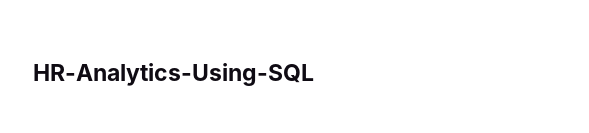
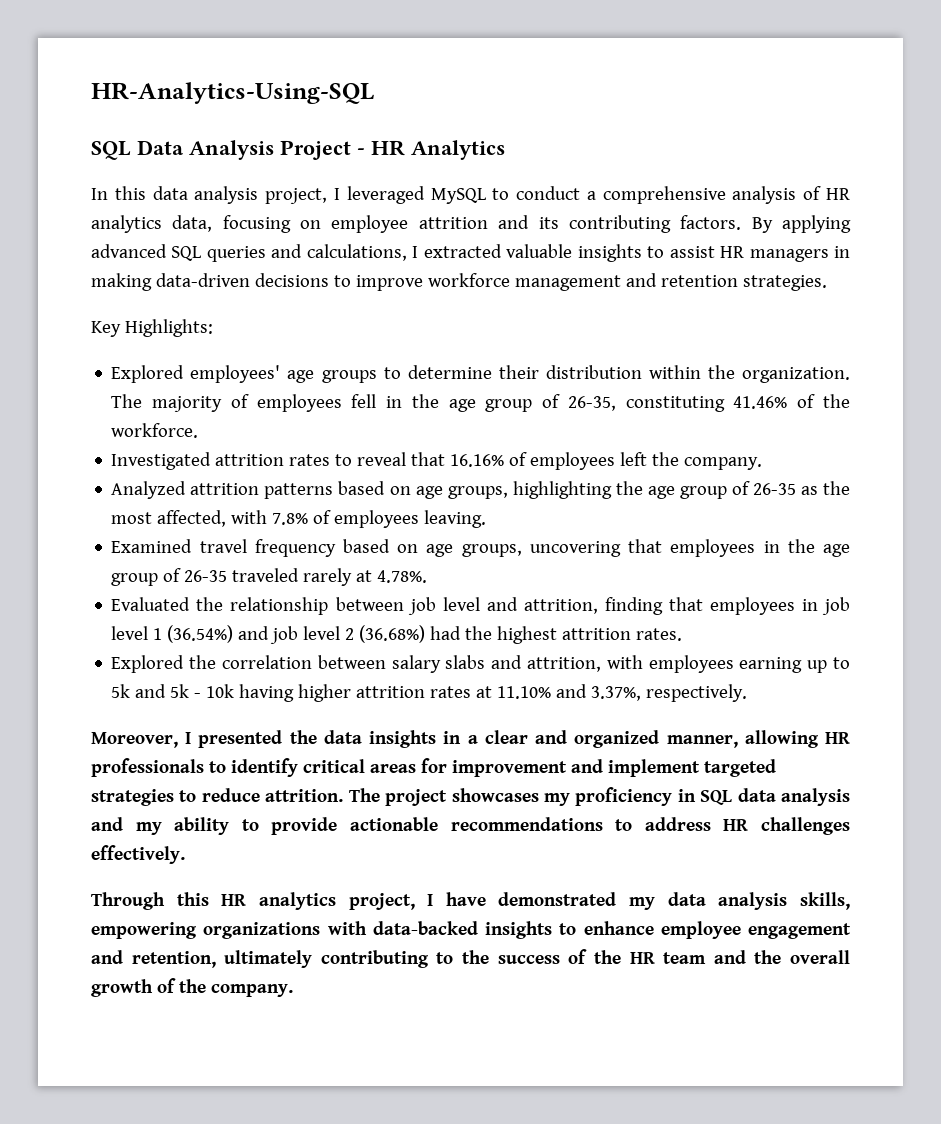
(314, 74) none -> [91,140,505,160] [91,186,851,204] [91,215,852,233] [91,244,850,262] [91,273,827,291] [91,319,213,337] [111,365,850,383] [111,394,850,412] [111,423,199,438] [111,452,763,470] [111,481,850,499] [111,510,487,528] [111,539,850,557] [111,568,428,586] [111,597,850,615] [111,625,683,644] [111,655,850,673] [111,684,748,702] [91,730,850,748] [91,758,776,777] [91,787,850,806] [91,817,851,835] [91,845,185,864] [91,892,850,910] [91,921,851,939] [91,949,850,968] [91,978,293,997] // SQL Data Analysis Project - HR Analytics // In this data analysis project, I leveraged MySQL to conduct a comprehensive analysis of HR analytics data, focusing on employee attrition and its contributing factors. By applying advanced SQL queries and calculations, I extracted valuable insights to assist HR managers in making data-driven decisions to improve workforce management and retention strategies. // Key Highlights: // Explored employees' age groups to determine their distribution within the organization. The majority of employees fell in the age group of 26-35, constituting 41.46% of the workforce. // Investigated attrition rates to reveal that 16.16% of employees left the company. // Analyzed attrition patterns based on age groups, highlighting the age group of 26-35 as the most affected, with 7.8% of employees leaving. // Examined travel frequency based on age groups, uncovering that employees in the age group of 26-35 traveled rarely at 4.78%. // Evaluated the relationship between job level and attrition, finding that employees in job level 1 (36.54%) and job level 2 (36.68%) had the highest attrition rates. // Explored the correlation between salary slabs and attrition, with employees earning up to 5k and 5k - 10k having higher attrition rates at 11.10% and 3.37%, respectively. // Moreover, I presented the data insights in a clear and organized manner, allowing HR professionals to identify critical areas for improvement and implement targeted strategies to reduce attrition. The project showcases my proficiency in SQL data analysis and my ability to provide actionable recommendations to address HR challenges effectively. // Through this HR analytics project, I have demonstrated my data analysis skills, empowering organizations with data-backed insights to enhance employee engagement and retention, ultimately contributing to the success of the HR team and the overall growth of the company.

